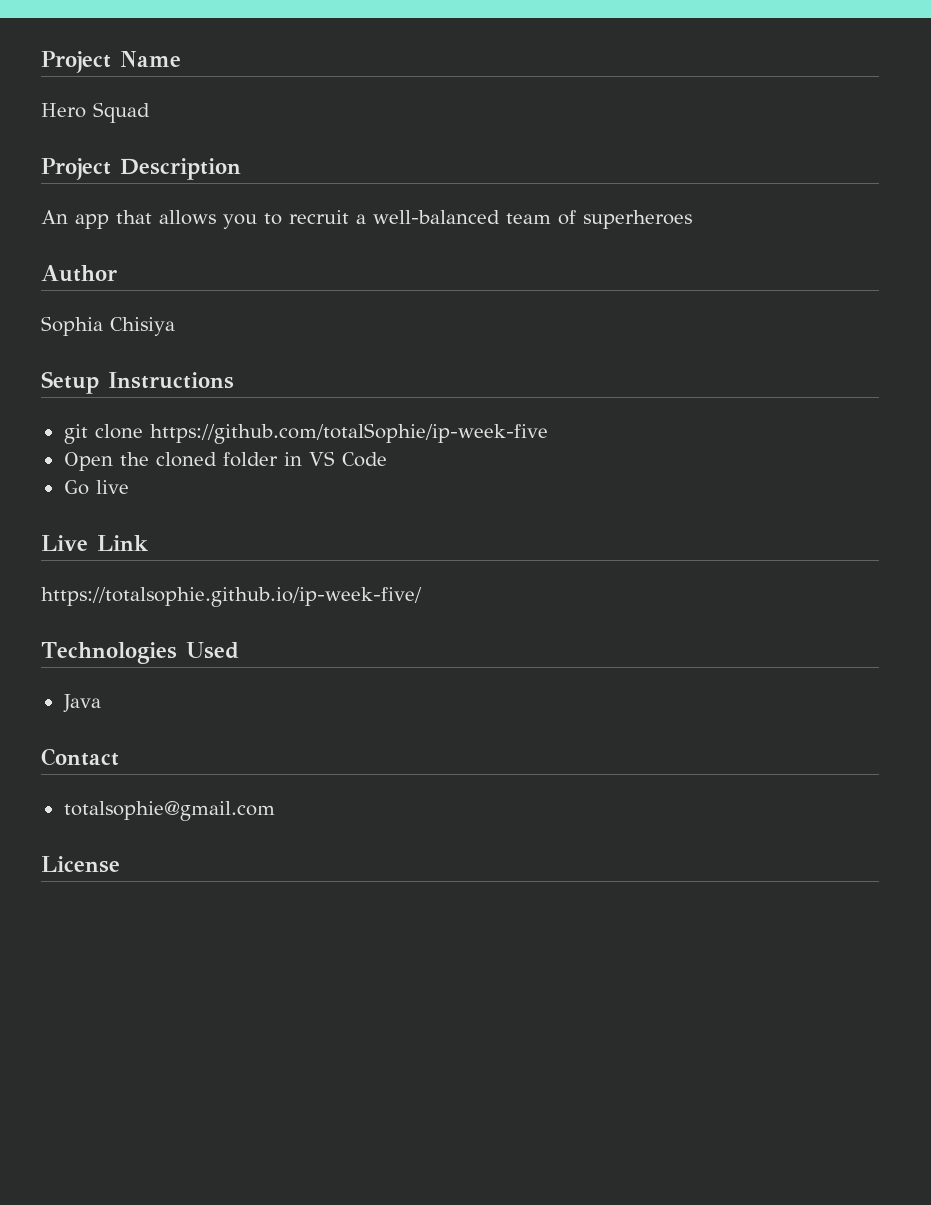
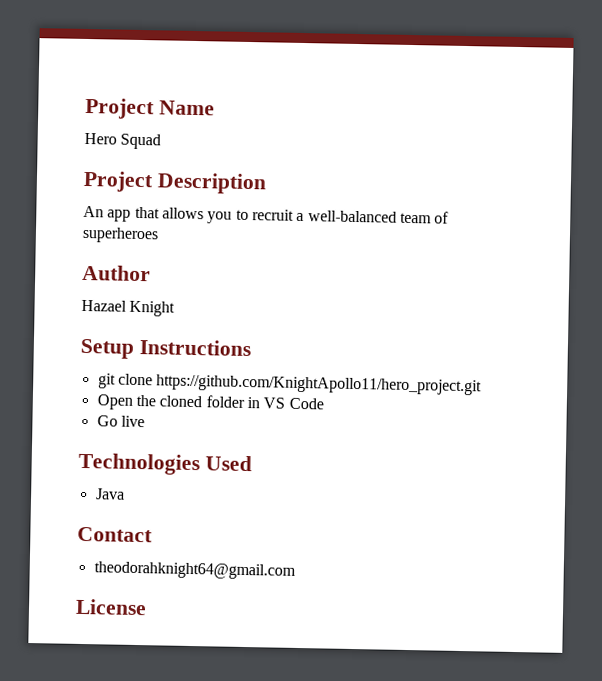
[41,316,175,336] Sophia Chisiya -> [81,299,176,317] Hazael Knight
[149,423,548,444] https://github.com/totalSophie/ip-week-five -> [156,374,483,396] https://github.com/KnightApollo11/hero_project.git
[41,535,148,551] [41,587,422,607] // Live Link // https://totalsophie.github.io/ip-week-five/ -> (145, 421) none
[63,801,275,821] totalsophie@gmail.com -> [93,561,296,580] theodorahknight64@gmail.com

